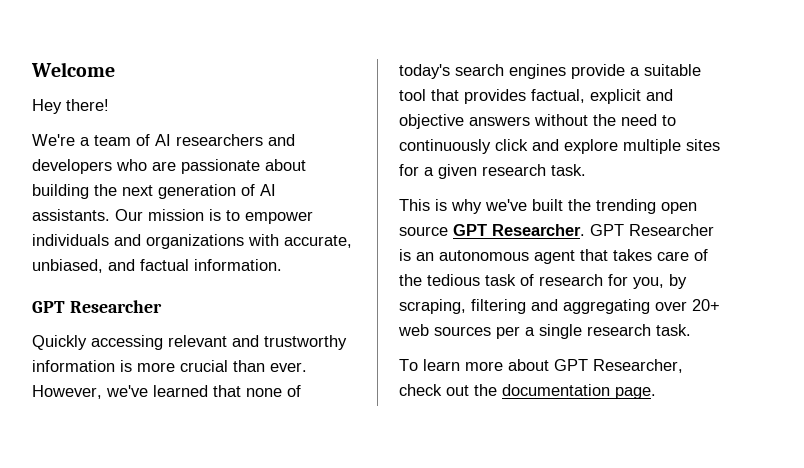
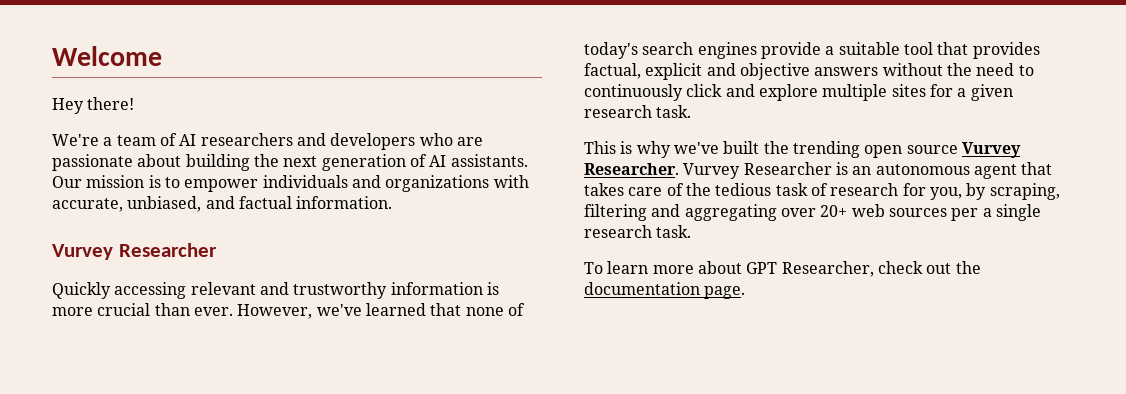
[32,301,65,313] GPT -> [52,244,113,260] Vurvey
[453,224,624,236] GPT Researcher. GPT -> [961,142,1021,158] [584,163,741,179] Vurvey Researcher. Vurvey

